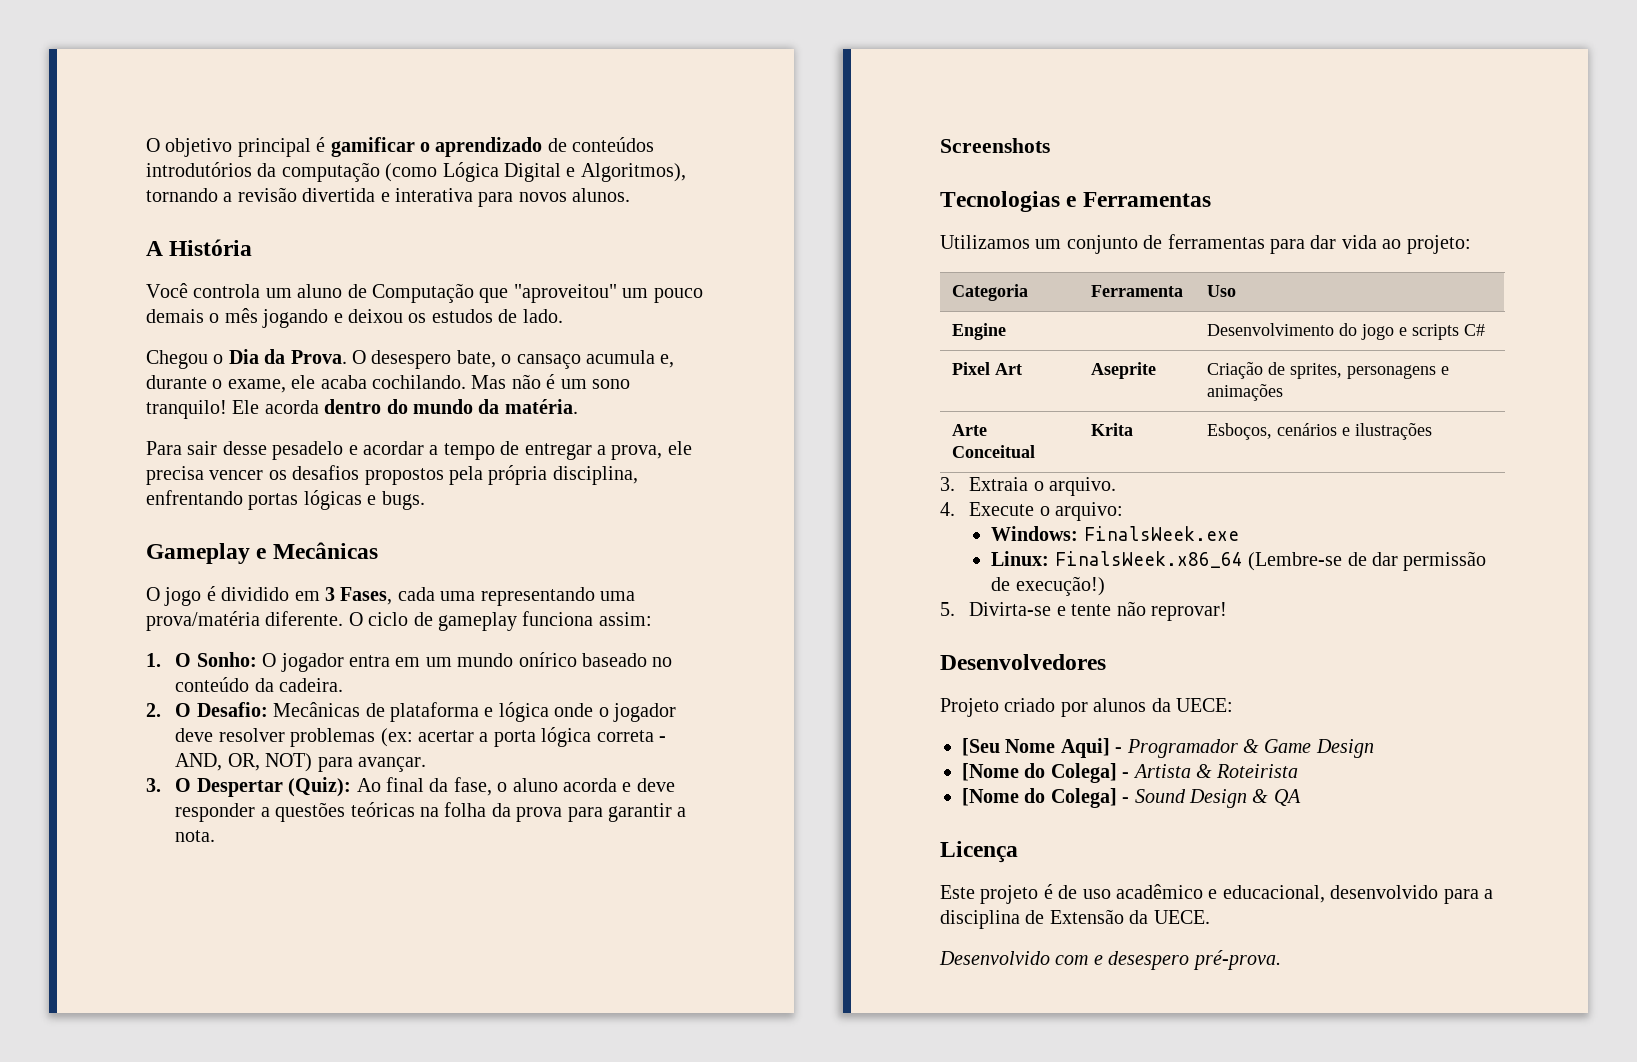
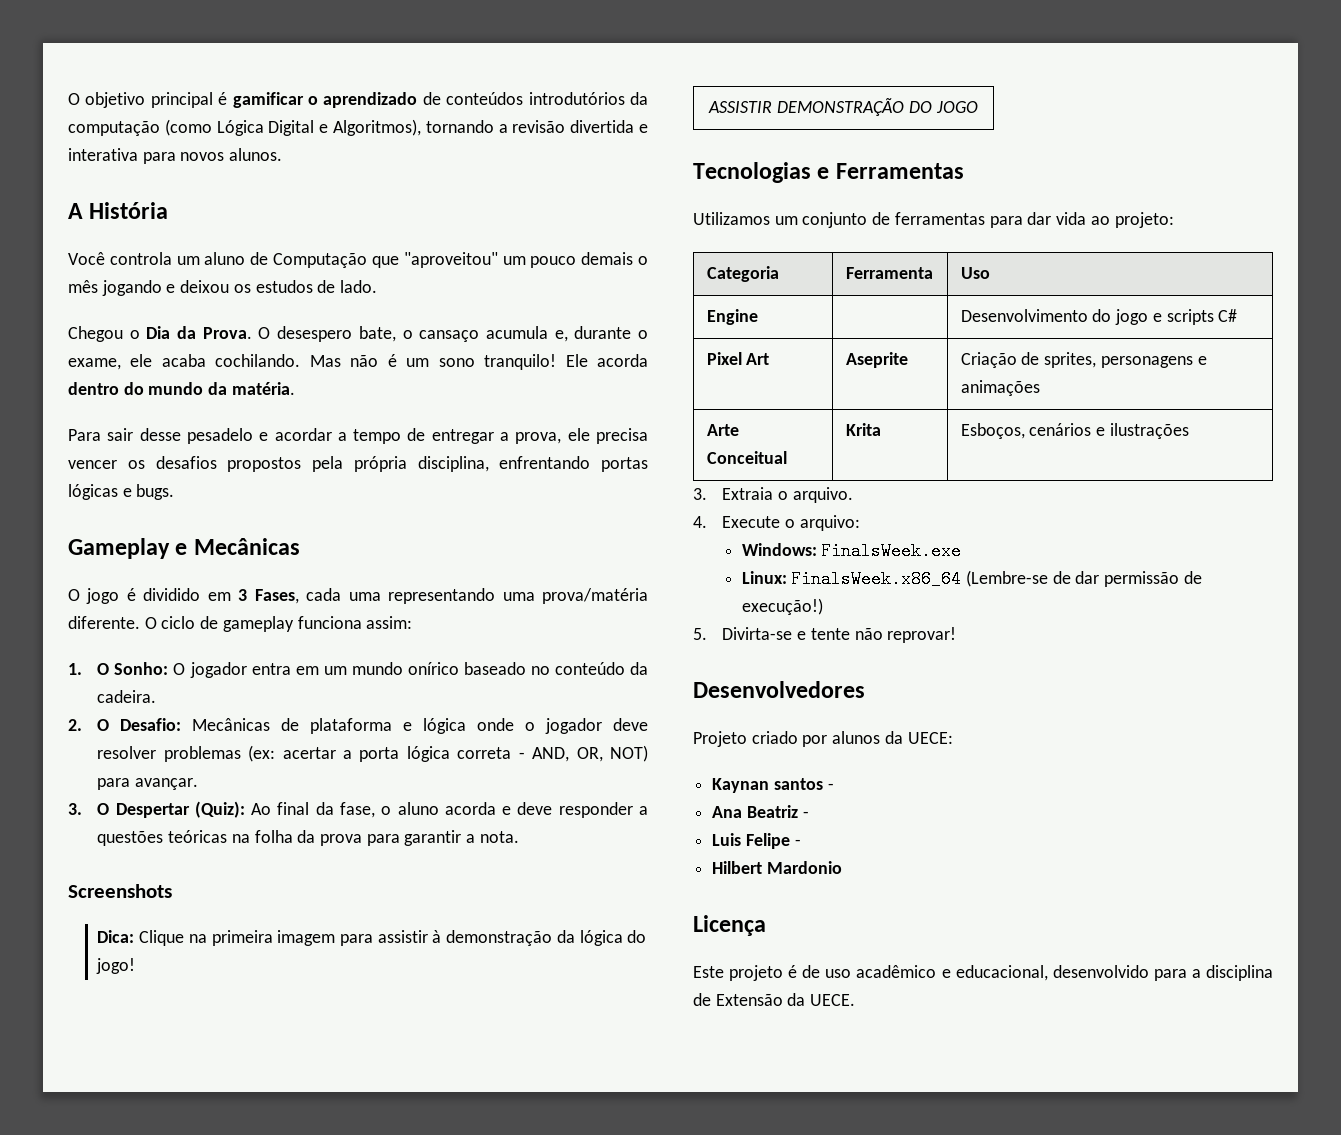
(1050, 145) none -> [97,930,647,946] [96,958,136,974] [708,98,978,116] // Dica: Clique na primeira imagem para assistir à demonstração da lógica do jogo! // ASSISTIR DEMONSTRAÇÃO DO JOGO
[962,738,1374,758] [962,763,1299,783] [962,788,1301,808] [Seu Nome Aqui] - Programador & Game Design // [Nome do Colega] - Artista & Roteirista // [Nome do Colega] - Sound Design & QA -> [712,778,834,793] [712,805,809,818] [712,833,801,849] [712,861,842,874] Kaynan santos - // Ana Beatriz - // Luis Felipe - // Hilbert Mardonio
[939,950,1281,970] // Desenvolvido com e desespero pré-prova. -> (856, 1000) none

